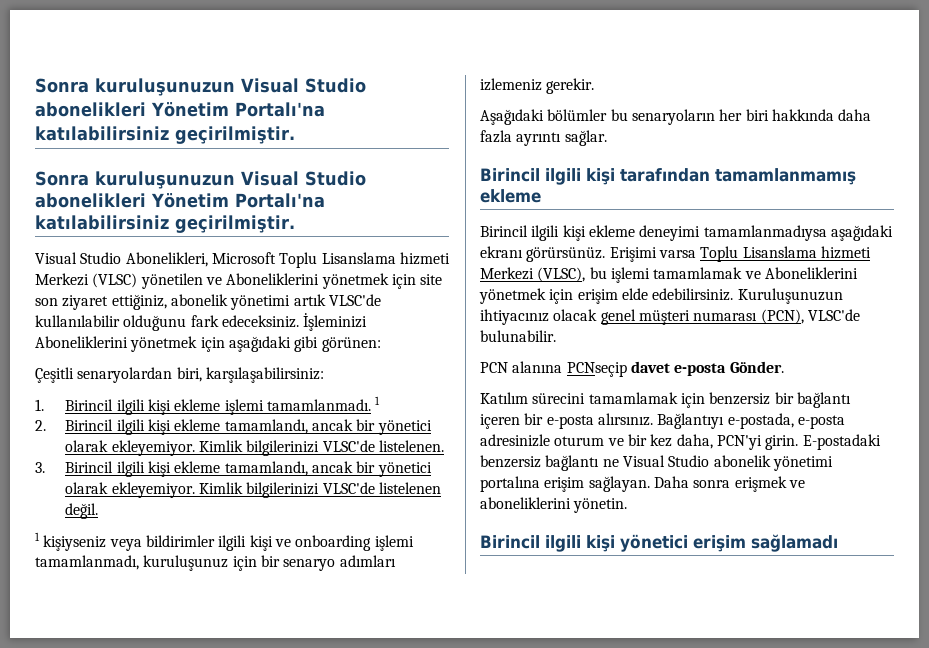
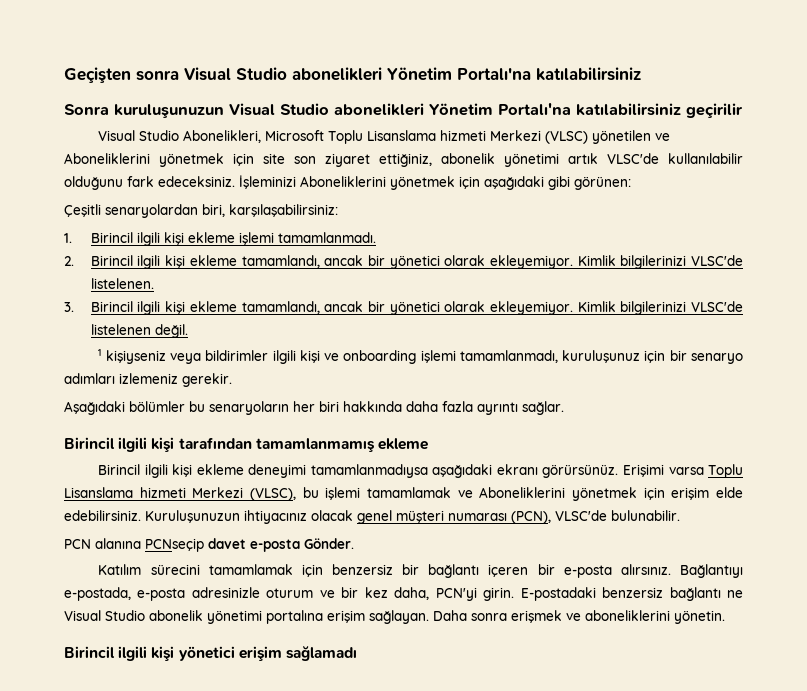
[35,78,366,96] [35,102,325,117] [35,126,295,144] [35,171,366,189] [35,193,325,208] [35,215,295,233] Sonra kuruluşunuzun Visual Studio abonelikleri Yönetim Portalı'na katılabilirsiniz geçirilmiştir. // Sonra kuruluşunuzun Visual Studio abonelikleri Yönetim Portalı'na katılabilirsiniz geçirilmiştir. -> [64,67,641,83] [64,103,743,118] Geçişten sonra Visual Studio abonelikleri Yönetim Portalı'na katılabilirsiniz // Sonra kuruluşunuzun Visual Studio abonelikleri Yönetim Portalı'na katılabilirsiniz geçirilir
[375,396,381,405] 1 -> (376, 237) none

